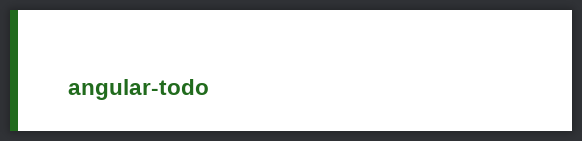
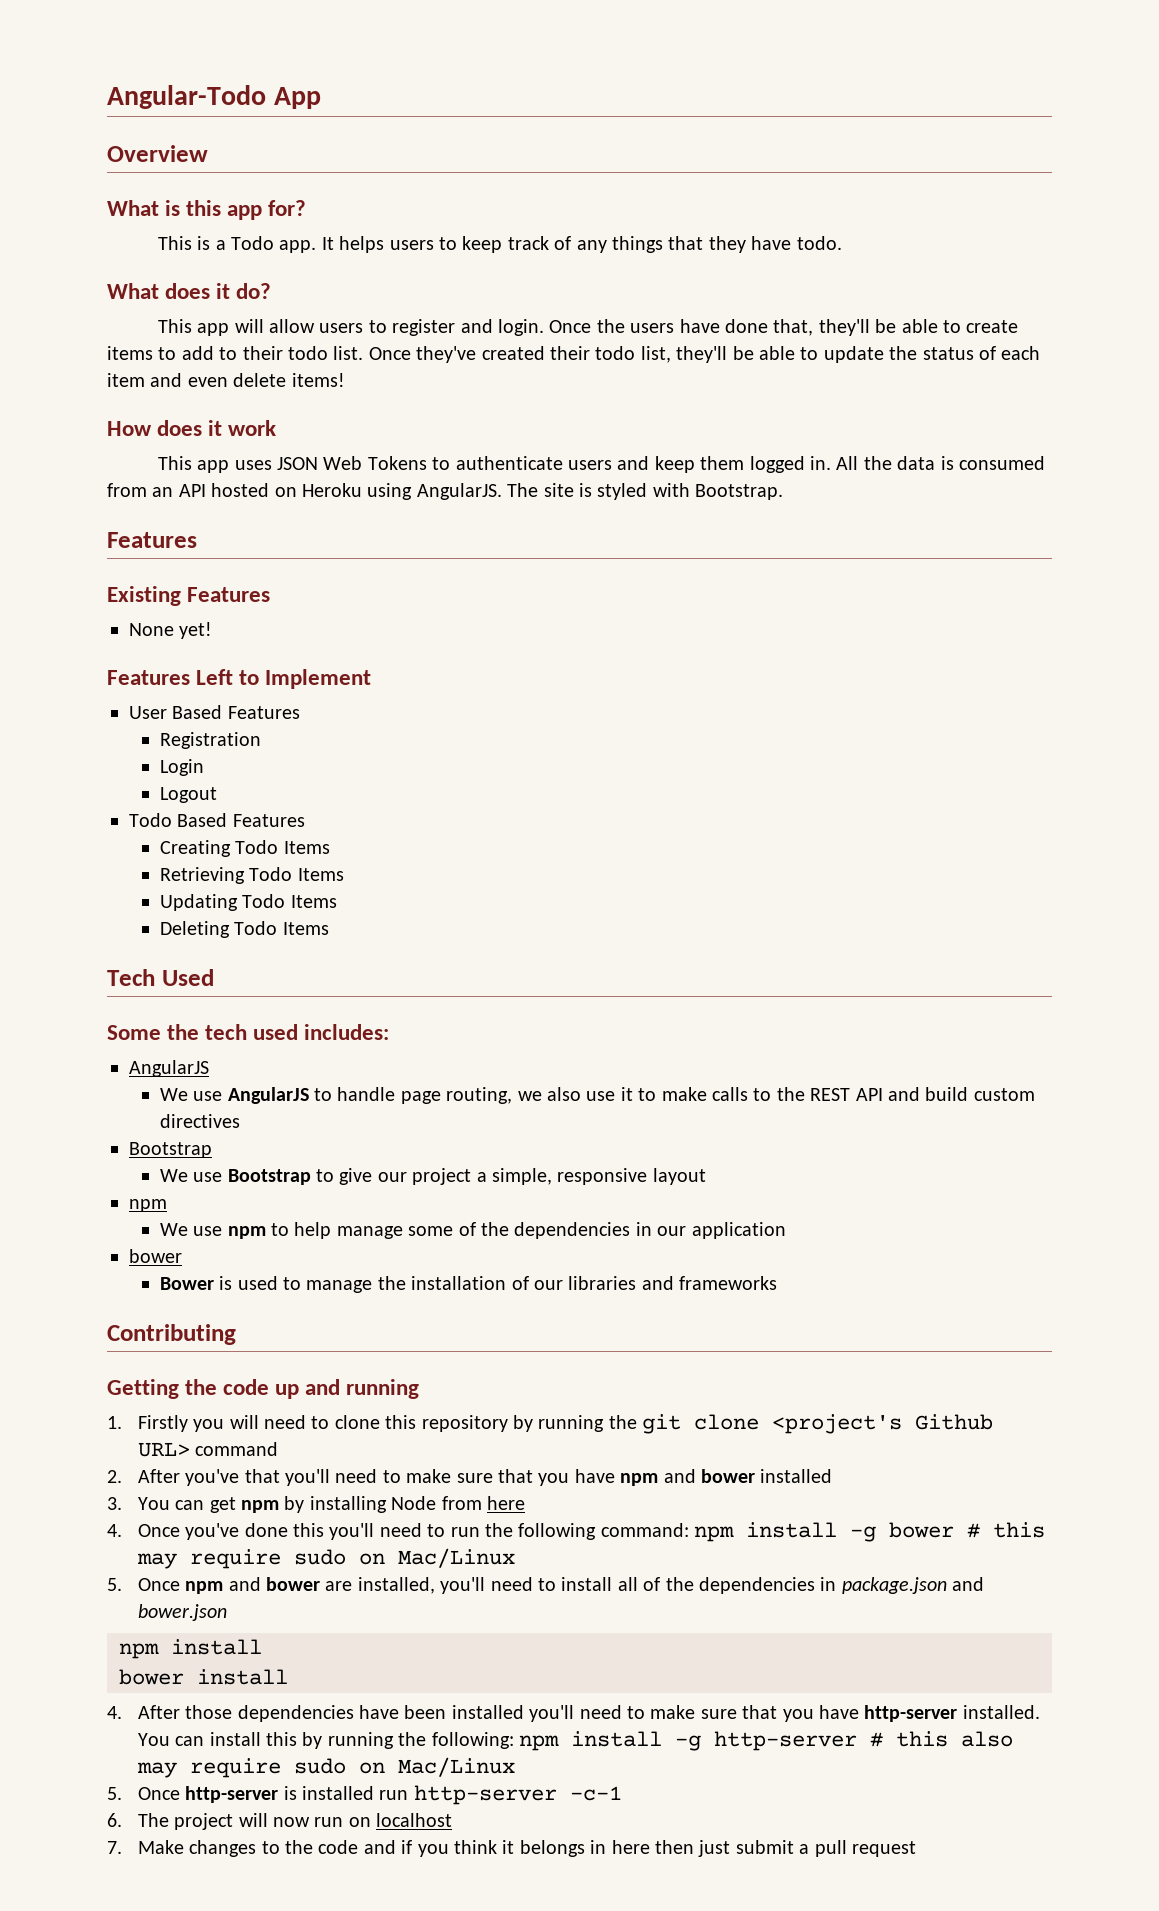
[68,79,209,100] angular-todo -> [107,85,321,109] [107,145,208,162] [107,200,307,220] [157,236,842,253] [107,283,272,299] [157,319,1019,336] [107,346,1041,363] [107,373,345,387] [107,420,277,436] [157,456,1045,473] [107,483,784,500] [107,532,197,548] [107,586,271,606] [129,622,213,639] [107,669,372,689] [129,705,300,719] [159,732,261,749] [159,759,204,776] [159,787,217,803] [129,813,305,827] [159,840,330,857] [159,867,344,884] [159,894,337,911] [159,921,329,938] [107,969,214,986] [107,1024,390,1040] [129,1060,209,1077] [159,1087,1035,1104] [159,1114,240,1128] [129,1142,212,1158] [159,1168,706,1185] [129,1199,167,1212] [159,1222,786,1239] [129,1249,182,1263] [159,1276,778,1293] [107,1324,236,1345] [107,1379,420,1399] [107,1414,994,1434] [137,1442,279,1457] [107,1469,833,1486] [107,1496,526,1513] [107,1522,1046,1542] [136,1548,515,1569] [107,1577,985,1594] [137,1604,227,1621] [119,1639,262,1659] [119,1669,288,1685] [107,1705,1040,1722] [137,1731,1014,1751] [136,1757,515,1778] [107,1785,622,1805] [107,1813,453,1830] [107,1840,917,1857] Angular-Todo App // Overview // What is this app for? // This is a Todo app. It helps users to keep track of any things that they have todo. // What does it do? // This app will allow users to register and login. Once the users have done that, they'll be able to create items to add to their todo list. Once they've created their todo list, they'll be able to update the status of each item and even delete items! // How does it work // This app uses JSON Web Tokens to authenticate users and keep them logged in. All the data is consumed from an API hosted on Heroku using AngularJS. The site is styled with Bootstrap. // Features // Existing Features // None yet! // Features Left to Implement // User Based Features // Registration // Login // Logout // Todo Based Features // Creating Todo Items // Retrieving Todo Items // Updating Todo Items // Deleting Todo Items // Tech Used // Some the tech used includes: // AngularJS // We use AngularJS to handle page routing, we also use it to make calls to the REST API and build custom directives // Bootstrap // We use Bootstrap to give our project a simple, responsive layout // npm // We use npm to help manage some of the dependencies in our application // bower // Bower is used to manage the installation of our libraries and frameworks // Contributing // Getting the code up and running // 1. Firstly you will need to clone this repository by running the git clone <project's Github URL> command // 2. After you've that you'll need to make sure that you have npm and bower installed // 3. You can get npm by installing Node from here // 4. Once you've done this you'll need to run the following command: npm install -g bower # this may require sudo on Mac/Linux // 5. Once npm and bower are installed, you'll need to install all of the dependencies in package.json and bower.json // npm install // bower install // 4. After those dependencies have been installed you'll need to make sure that you have http-server installed. You can install this by running the following: npm install -g http-server # this also may require sudo on Mac/Linux // 5. Once http-server is installed run http-server -c-1 // 6. The project will now run on localhost // 7. Make changes to the code and if you think it belongs in here then just submit a pull request

